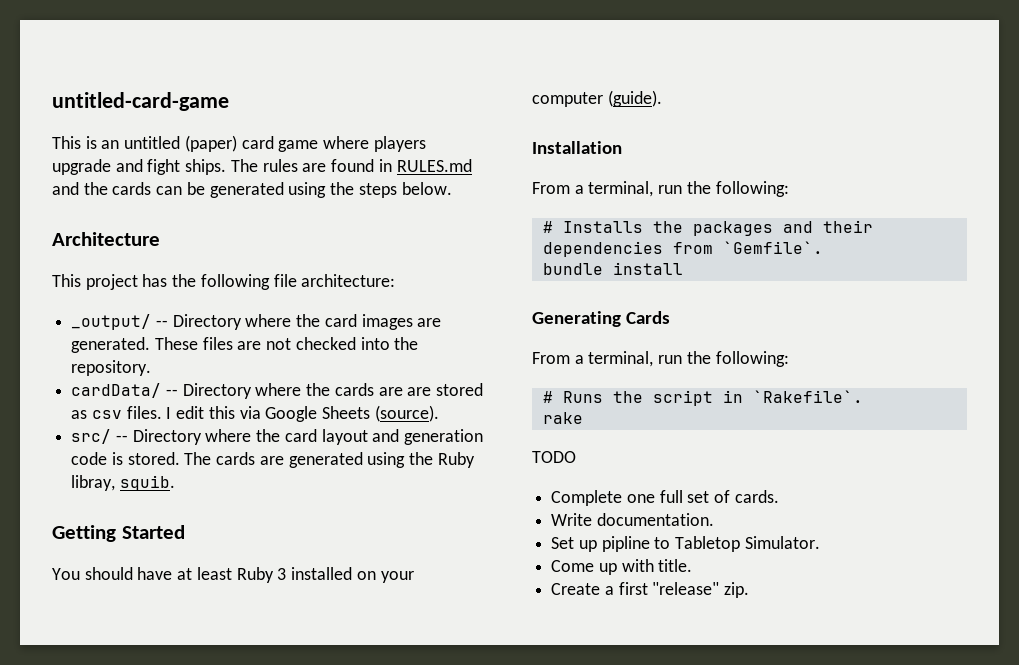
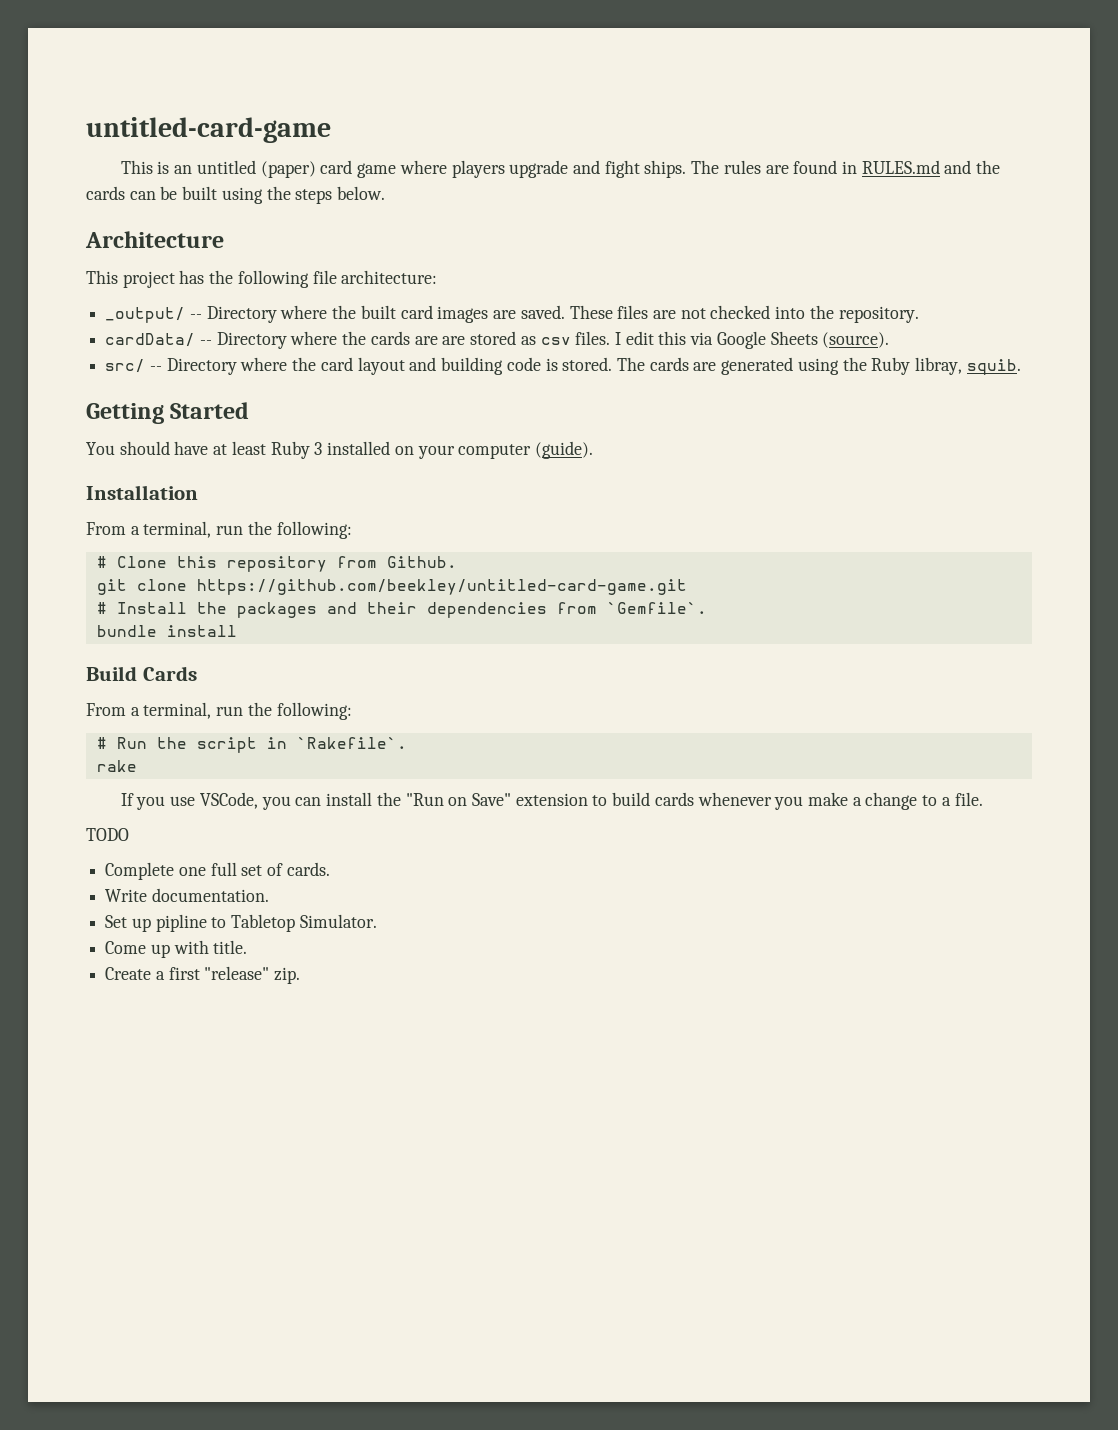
[209,182,284,198] generated -> [182,186,218,200] built
(321, 320) none -> [360,305,396,319] built
[71,337,151,353] generated. -> [520,305,565,319] saved.
[404,429,484,445] generation -> [441,357,504,375] building
[562,221,643,233] Installs -> [116,556,457,572] [96,579,687,595] [96,602,187,614] Clone this repository from Github. // git clone https://github.com/beekley/untitled-card-game.git // # Install
[532,311,621,327] Generating -> [86,666,137,681] Build
[562,391,603,403] Runs -> [116,737,147,749] Run
(583, 418) none -> [120,792,983,810] // If you use VSCode, you can install the "Run on Save" extension to build cards whenever you make a change to a file.

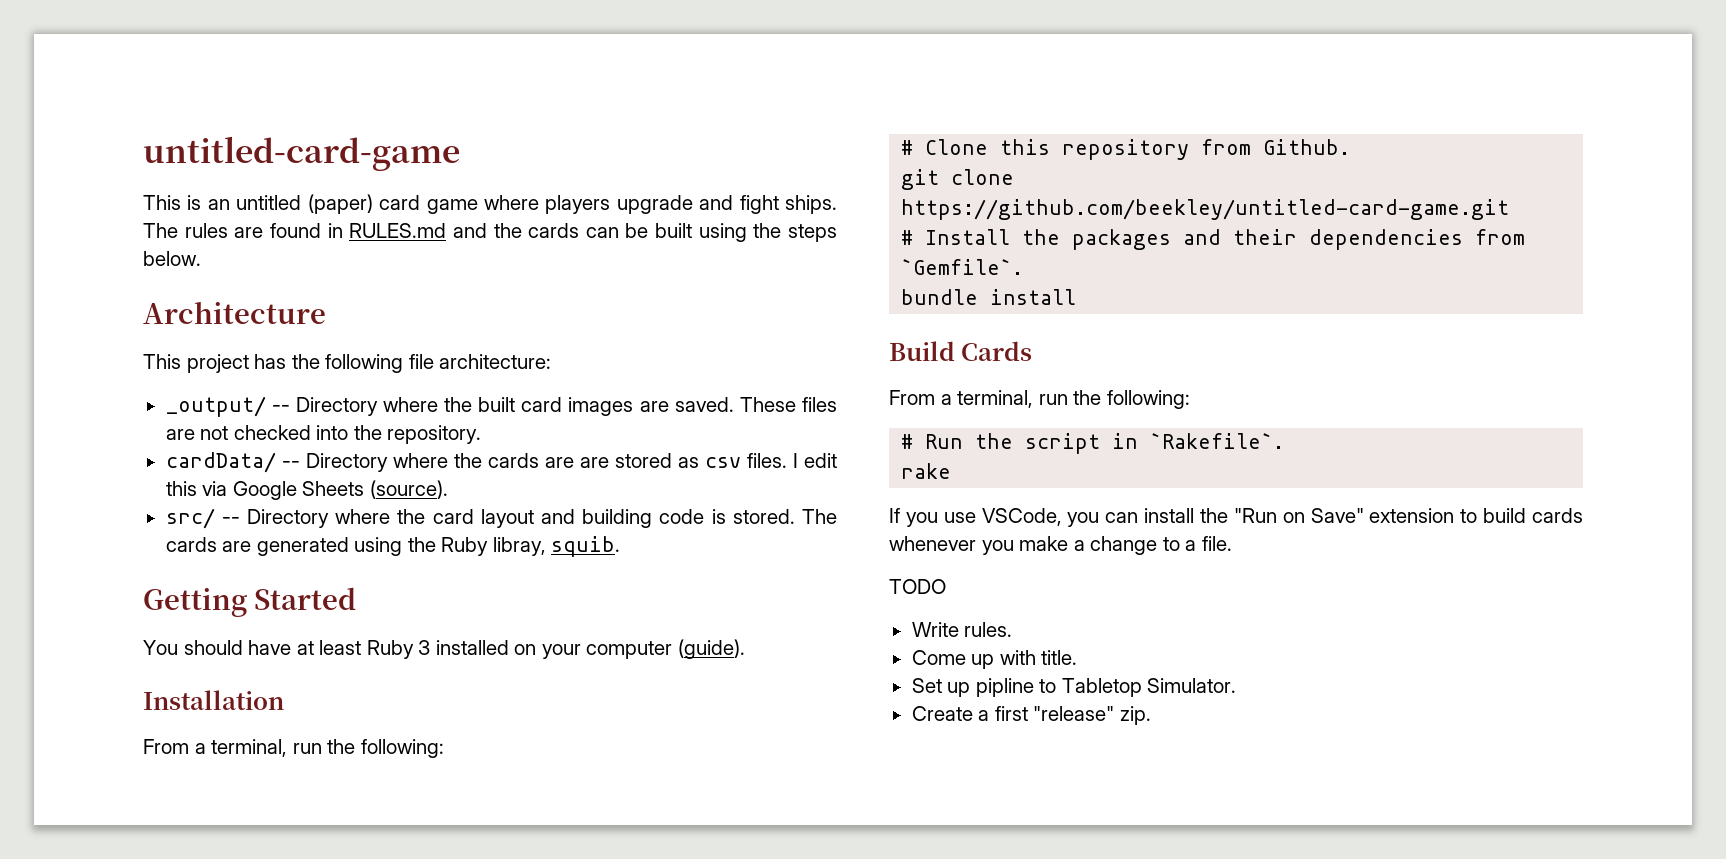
[105,862,330,880] [105,888,269,902] Complete one full set of cards. // Write documentation. -> [911,622,1013,637] [911,650,1078,669] Write rules. // Come up with title.
[105,940,248,958] // Come up with title. -> (1237, 685) none

